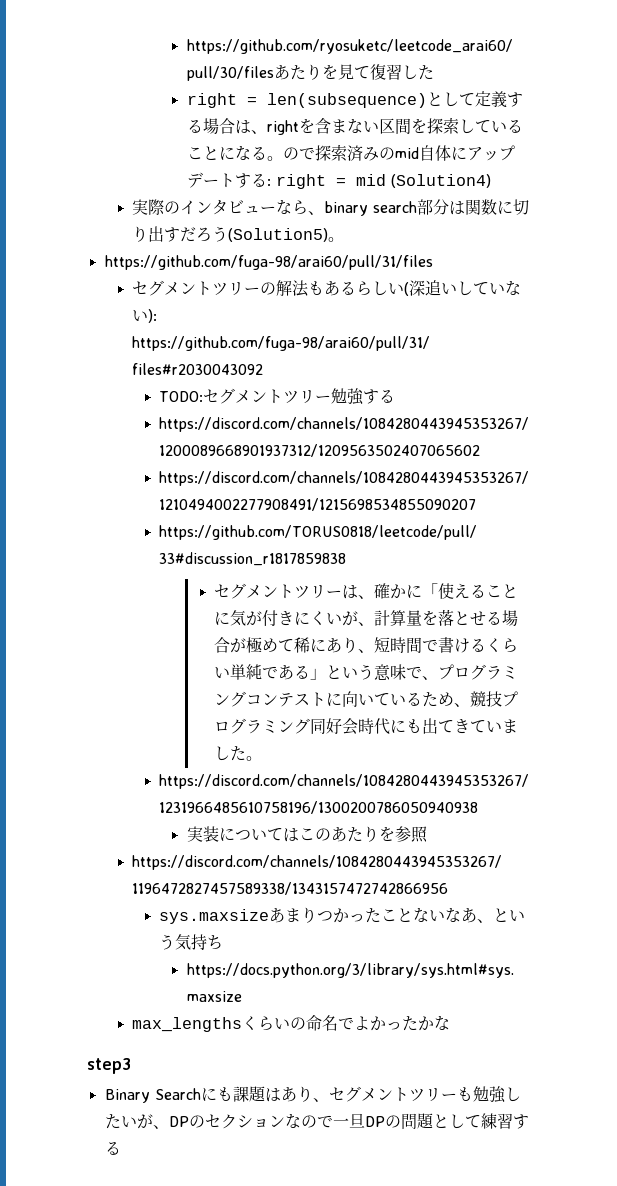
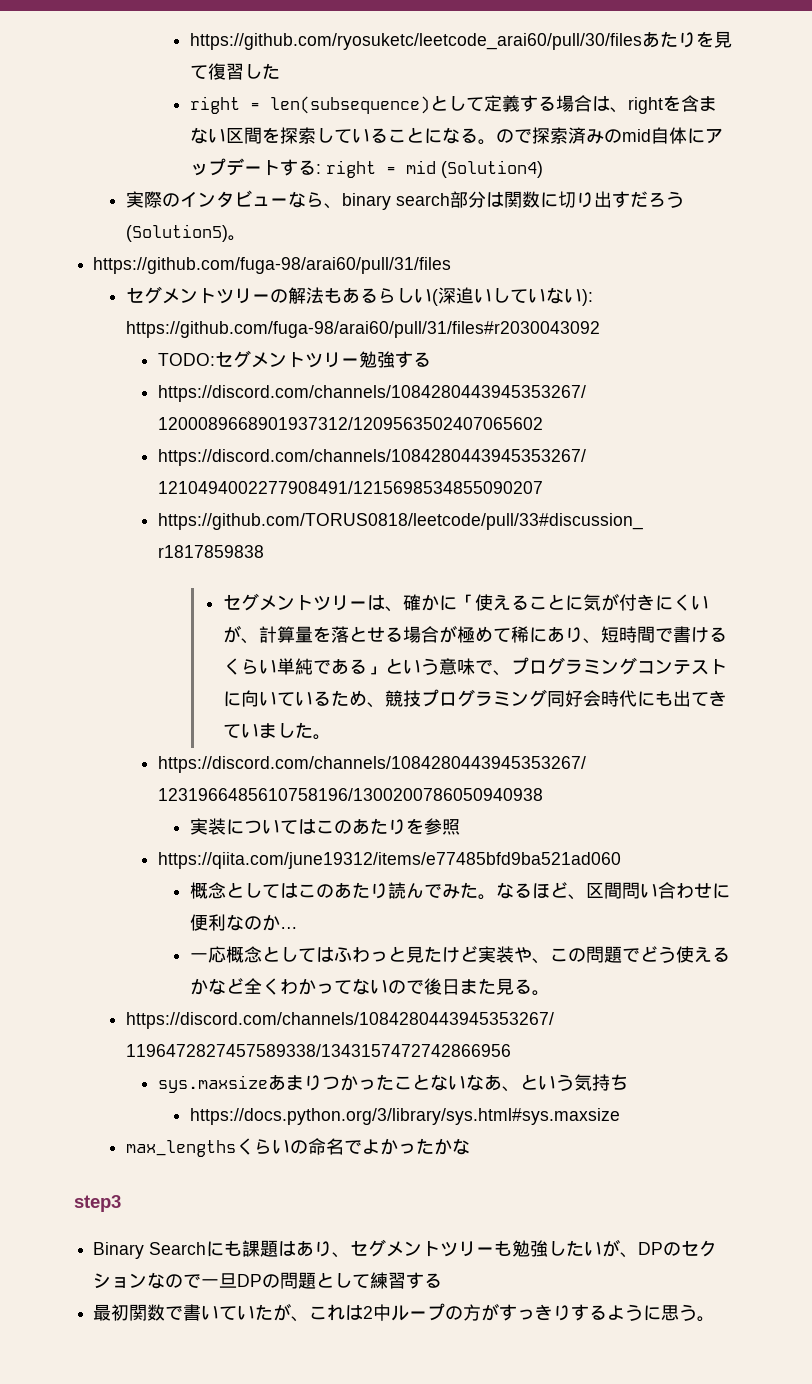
(428, 834) none -> [157,852,621,869] [190,882,731,900] [190,914,299,931] [190,946,731,964] [190,978,551,996] // https://qiita.com/june19312/items/e77485bfd9ba521ad060 // 概念としてはこのあたり読んでみた。なるほど、区間問い合わせに便利なのか… // 一応概念としてはふわっと見たけど実装や、この問題でどう使えるかなど全くわかってないので後日また見る。
(121, 1148) none -> [93,1303,716,1322] // 最初関数で書いていたが、これは2中ループの方がすっきりするように思う。

